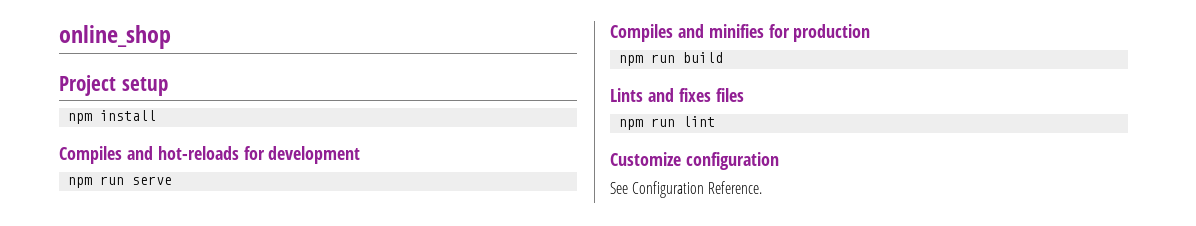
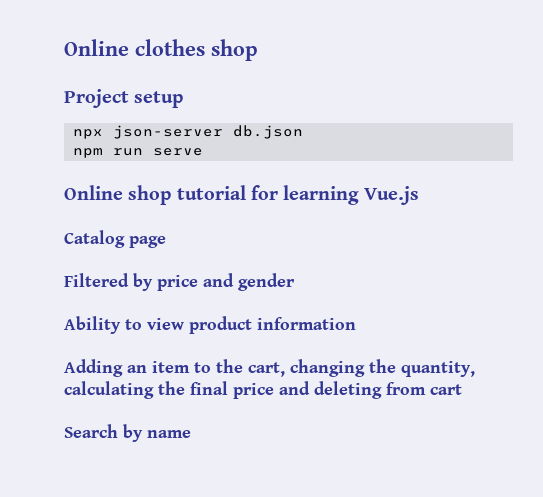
[59,25,171,49] online_shop -> [64,39,258,61] Online clothes shop
[68,110,157,124] [59,146,361,164] [68,176,173,188] [610,24,871,42] [619,52,724,66] [610,88,744,102] [619,116,716,130] [610,152,779,170] [610,181,763,198] npm install // Compiles and hot-reloads for development // npm run serve // Compiles and minifies for production // npm run build // Lints and fixes files // npm run lint // Customize configuration // See Configuration Reference. -> [73,125,304,139] [73,148,204,158] [64,185,420,205] [64,230,166,248] [64,273,295,291] [64,316,356,334] [64,359,475,377] [64,381,462,399] [64,424,191,442] npx json-server db.json // npm run serve // Online shop tutorial for learning Vue.js // Catalog page // Filtered by price and gender // Ability to view product information // Adding an item to the cart, changing the quantity, calculating the final price and deleting from cart // Search by name

